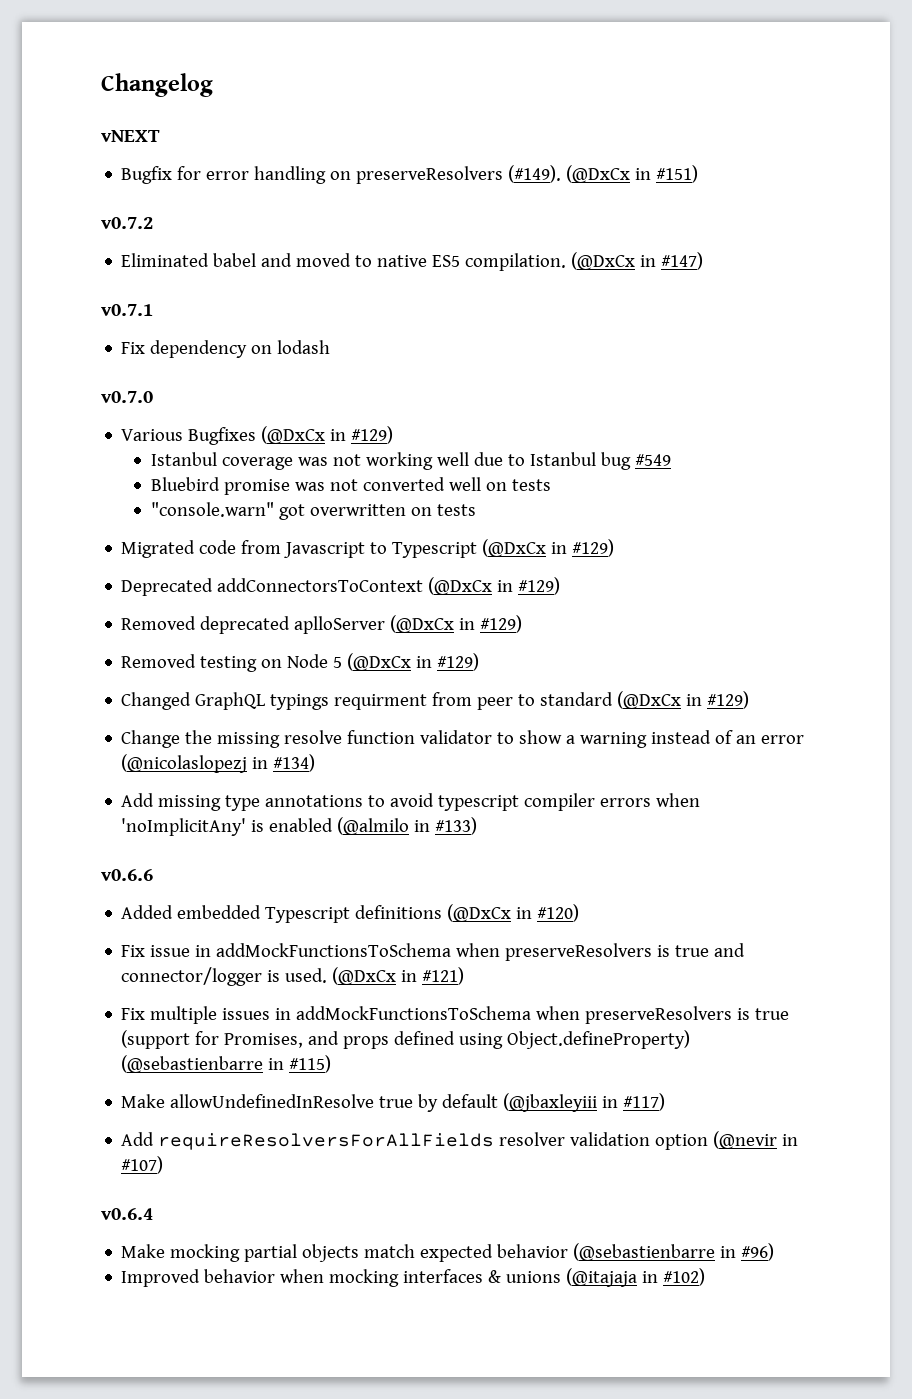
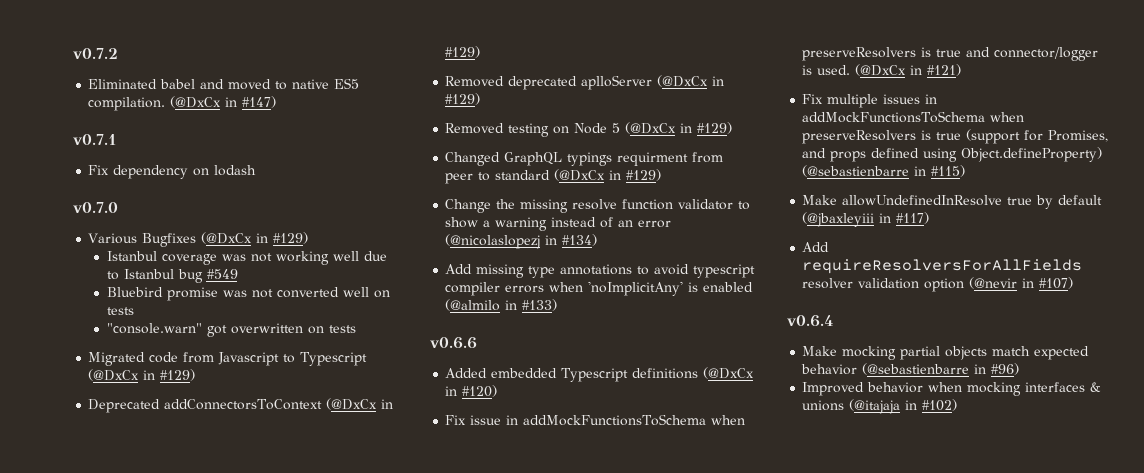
[101,73,213,97] [101,130,160,142] [121,165,699,184] Changelog // vNEXT // Bugfix for error handling on preserveResolvers (#149). (@DxCx in #151) // -> (73, 53) none

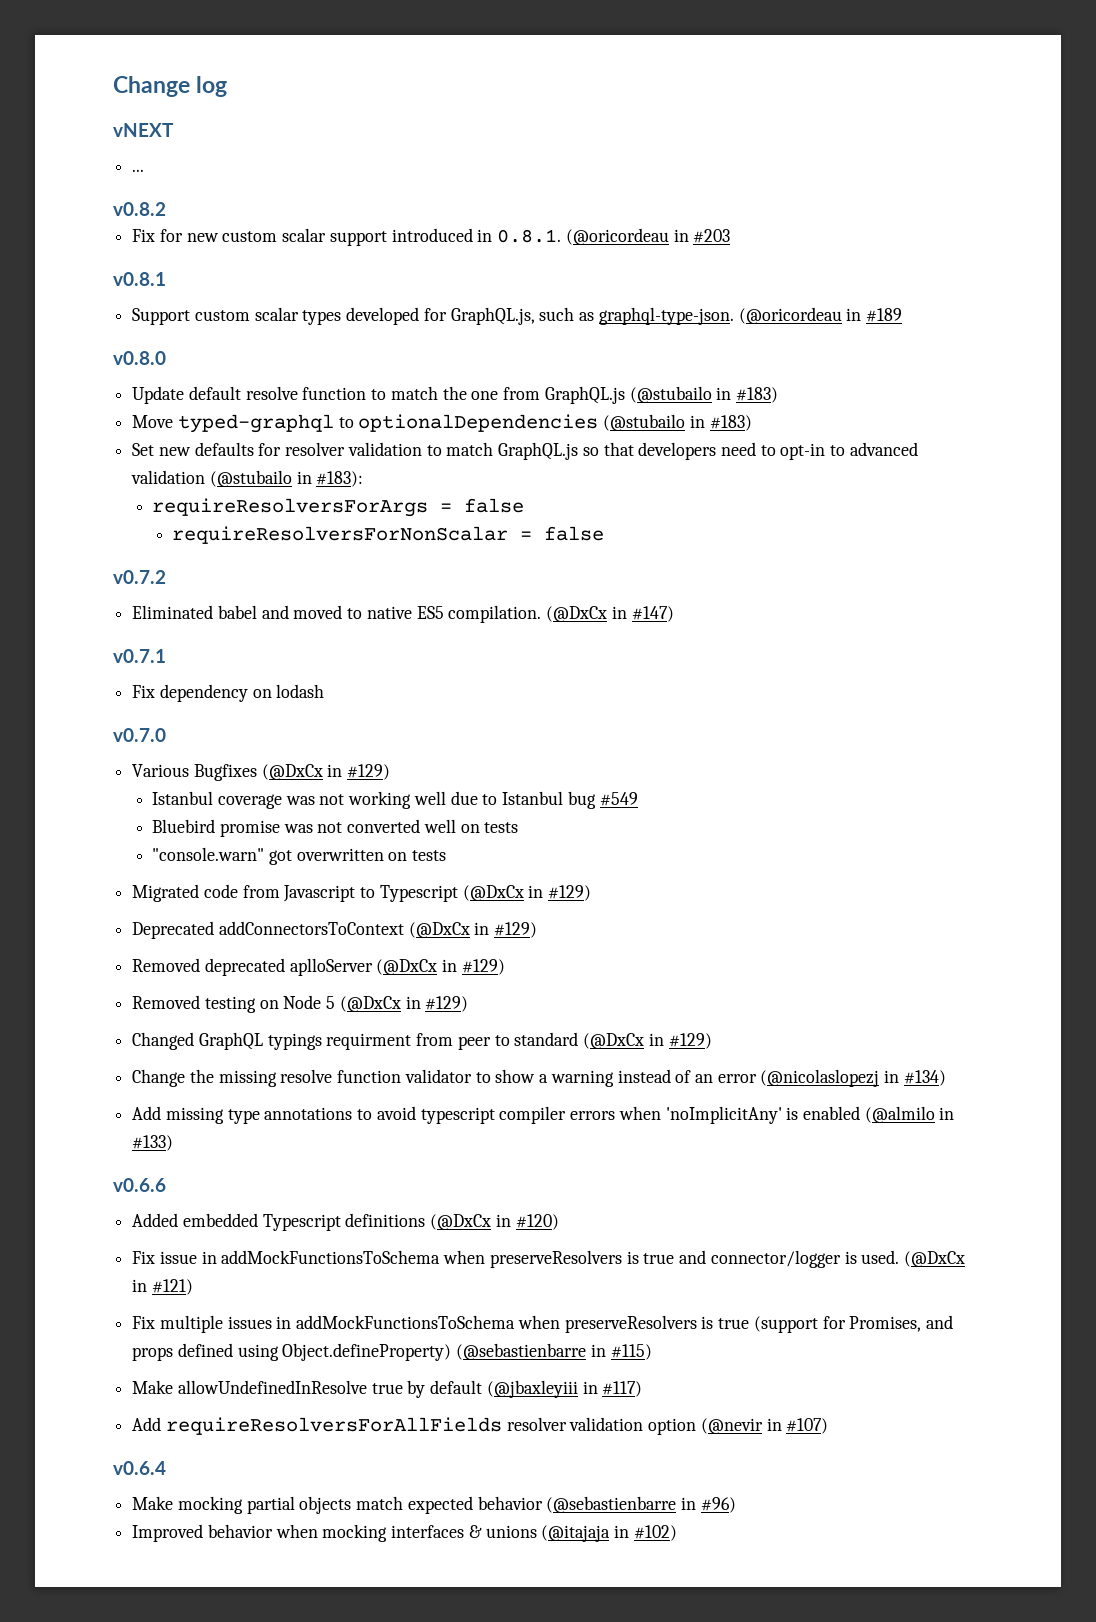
(73, 53) none -> [113,76,228,97] [113,123,174,137] [132,169,145,172] [113,202,166,216] [132,228,731,246] [113,272,166,286] [132,307,902,325] [113,351,166,365] [132,386,778,404] [132,414,752,433] [132,442,918,460] [131,470,364,487] [152,498,525,517] [172,526,605,544] Change log // vNEXT // ... // v0.8.2 // Fix for new custom scalar support introduced in 0.8.1. (@oricordeau in #203 // v0.8.1 // Support custom scalar types developed for GraphQL.js, such as graphql-type-json. (@oricordeau in #189 // v0.8.0 // Update default resolve function to match the one from GraphQL.js (@stubailo in #183) // Move typed-graphql to optionalDependencies (@stubailo in #183) // Set new defaults for resolver validation to match GraphQL.js so that developers need to opt-in to advanced validation (@stubailo in #183): // requireResolversForArgs = false // requireResolversForNonScalar = false //

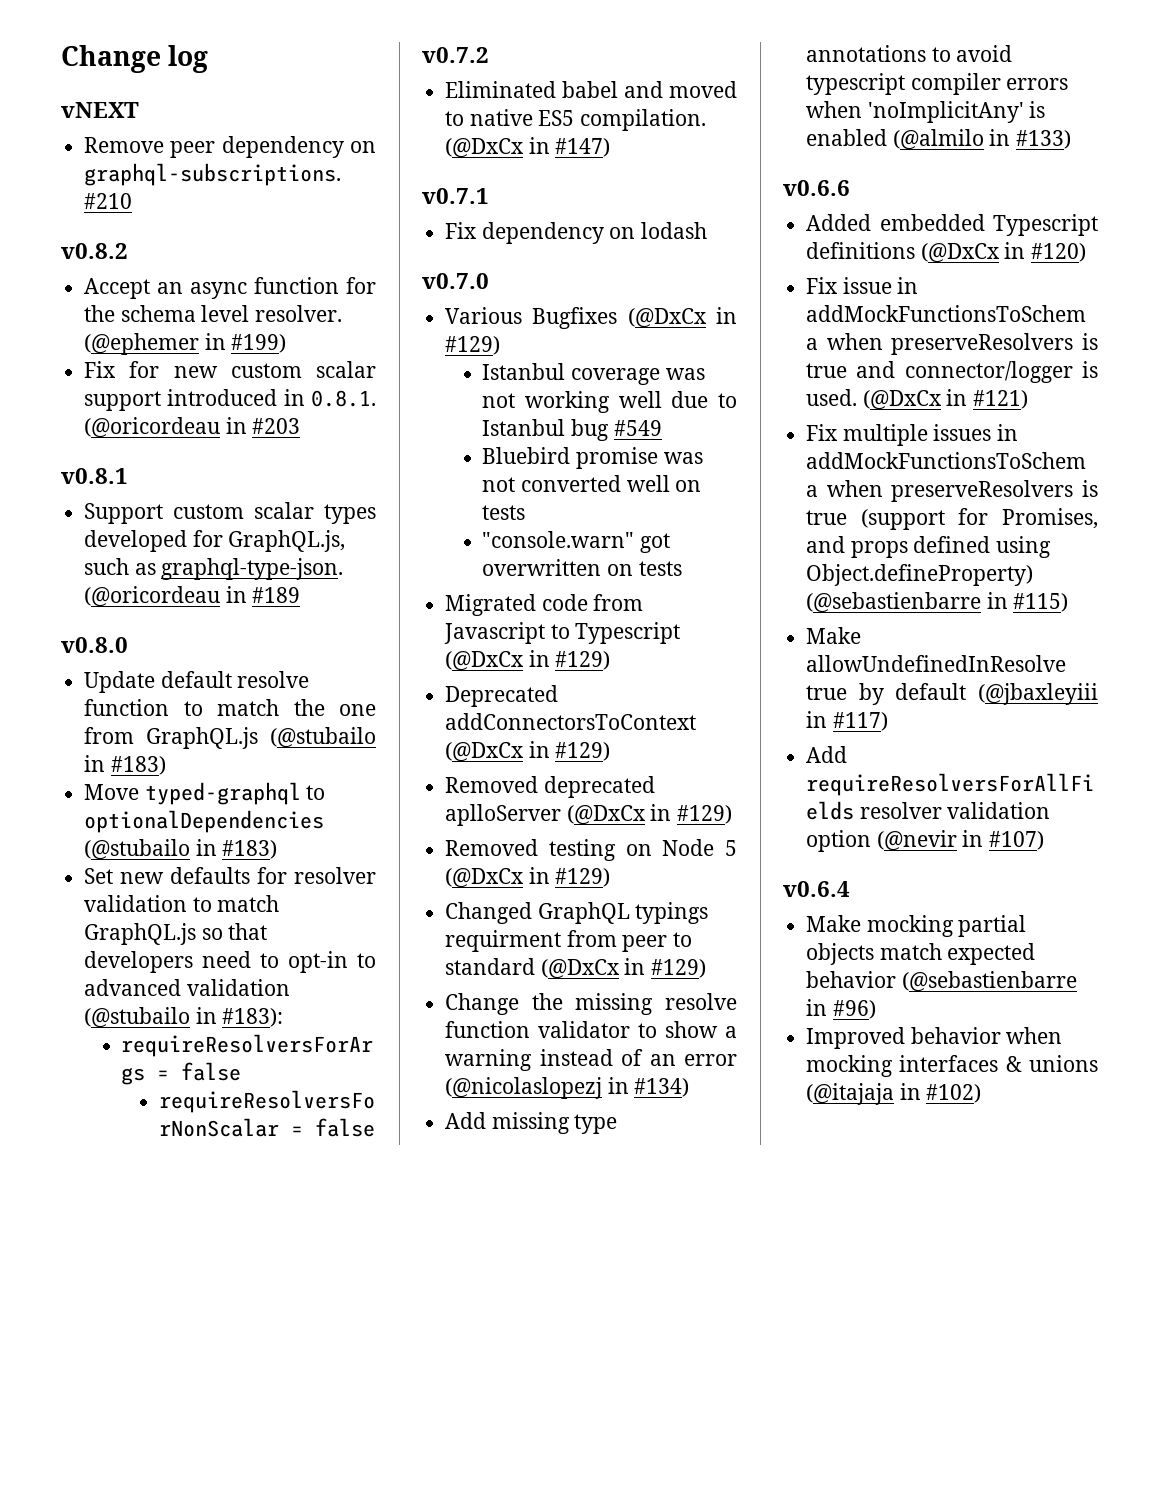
[132,169,145,172] [113,202,166,216] ... // v0.8.2 -> [84,136,376,158] [84,163,342,186] [84,193,133,209] [61,243,128,259] [84,277,376,299] [84,305,343,322] [84,333,287,355] Remove peer dependency on graphql-subscriptions. #210 // v0.8.2 // Accept an async function for the schema level resolver. (@ephemer in #199)

